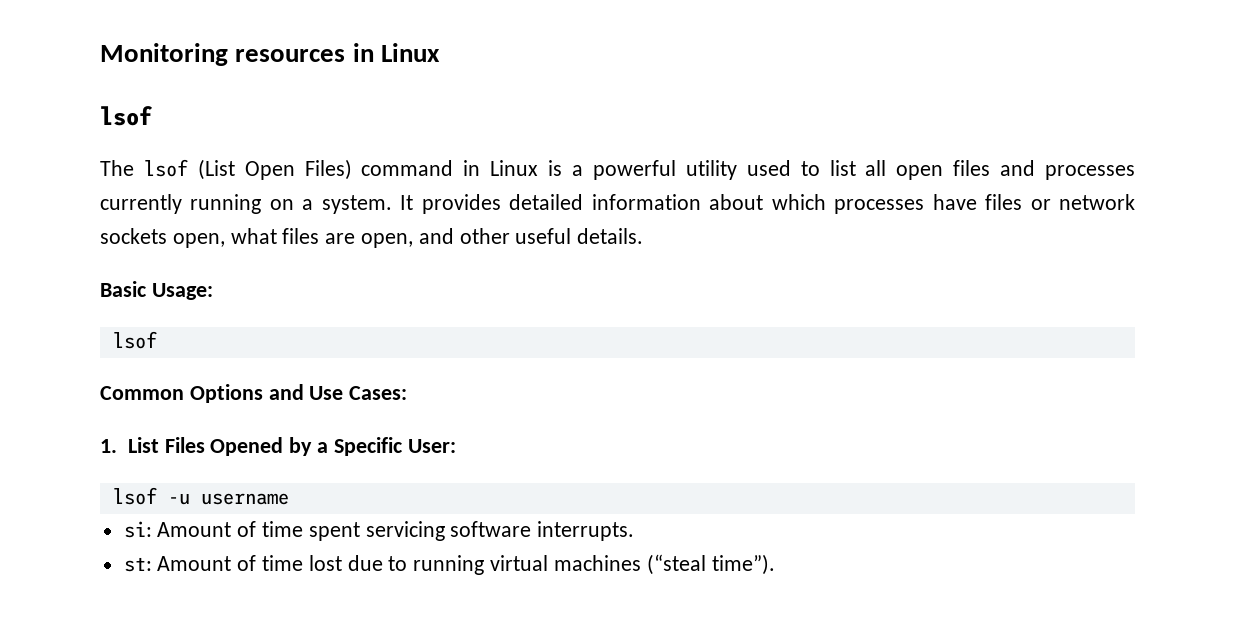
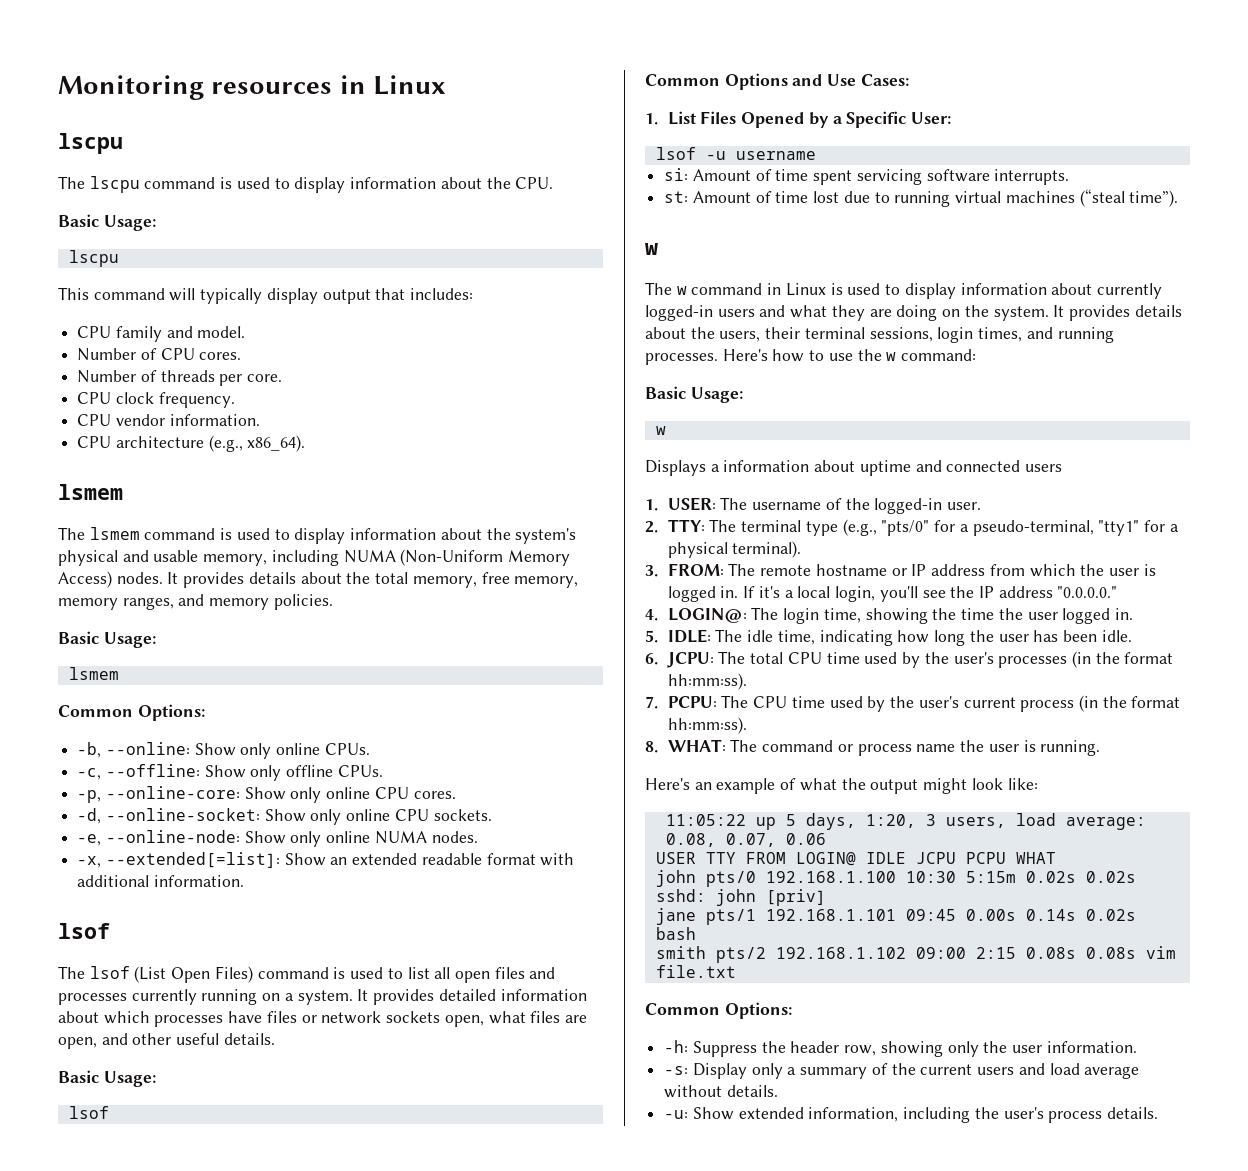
(440, 52) none -> [58,133,123,154] [58,176,554,193] [58,214,156,231] [68,250,119,267] [58,287,474,304] [77,326,246,342] [77,348,242,361] [77,370,283,386] [77,392,235,408] [77,414,260,426] [77,435,306,452] [58,484,123,500] [58,527,577,544] [58,549,571,566] [58,571,579,588] [58,594,333,610] [58,631,156,648] [68,667,119,680] [58,704,205,721] [77,742,370,759] [77,764,383,781] [77,786,456,803] [77,808,492,825] [77,830,478,847] [77,852,575,868] [77,875,244,887] // lscpu // The lscpu command is used to display information about the CPU. // Basic Usage: // lscpu // This command will typically display output that includes: // CPU family and model. // Number of CPU cores. // Number of threads per core. // CPU clock frequency. // CPU vendor information. // CPU architecture (e.g., x86_64). // lsmem // The lsmem command is used to display information about the system's physical and usable memory, including NUMA (Non-Uniform Memory Access) nodes. It provides details about the total memory, free memory, memory ranges, and memory policies. // Basic Usage: // lsmem // Common Options: // -b, --online: Show only online CPUs. // -c, --offline: Show only offline CPUs. // -p, --online-core: Show only online CPU cores. // -d, --online-socket: Show only online CPU sockets. // -e, --online-node: Show only online NUMA nodes. // -x, --extended[=list]: Show an extended readable format with additional information.
[463,160,737,180] in Linux is a powerful utility -> [333,967,346,979] is
(775, 564) none -> [645,243,658,255] [645,282,1162,299] [645,305,1182,321] [645,327,1114,343] [645,349,977,365] [645,386,743,403] [655,426,666,435] [645,460,1063,476] [645,497,982,514] [645,519,1179,536] [667,541,802,558] [645,563,1156,577] [667,586,1118,602] [645,607,1134,624] [645,629,1132,646] [645,651,1174,668] [667,673,747,690] [645,695,1181,712] [667,717,747,734] [645,739,1101,756] [645,778,1038,794] [665,813,1146,830] [665,833,826,847] [655,852,1056,866] [655,870,1136,887] [655,889,826,906] [655,908,1136,925] [655,927,696,940] [655,946,1176,963] [655,965,736,978] [645,1002,792,1019] [664,1040,1137,1057] [664,1063,1140,1079] [664,1085,778,1098] [664,1107,1159,1123] // w // The w command in Linux is used to display information about currently logged-in users and what they are doing on the system. It provides details about the users, their terminal sessions, login times, and running processes. Here's how to use the w command: // Basic Usage: // w // Displays a information about uptime and connected users // 1. USER: The username of the logged-in user. // 2. TTY: The terminal type (e.g., "pts/0" for a pseudo-terminal, "tty1" for a physical terminal). // 3. FROM: The remote hostname or IP address from which the user is logged in. If it's a local login, you'll see the IP address "0.0.0.0." // 4. LOGIN@: The login time, showing the time the user logged in. // 5. IDLE: The idle time, indicating how long the user has been idle. // 6. JCPU: The total CPU time used by the user's processes (in the format hh:mm:ss). // 7. PCPU: The CPU time used by the user's current process (in the format hh:mm:ss). // 8. WHAT: The command or process name the user is running. // Here's an example of what the output might look like: // 11:05:22 up 5 days, 1:20, 3 users, load average: 0.08, 0.07, 0.06 // USER TTY FROM LOGIN@ IDLE JCPU PCPU WHAT // john pts/0 192.168.1.100 10:30 5:15m 0.02s 0.02s sshd: john [priv] // jane pts/1 192.168.1.101 09:45 0.00s 0.14s 0.02s bash // smith pts/2 192.168.1.102 09:00 2:15 0.08s 0.08s vim file.txt // Common Options: // -h: Suppress the header row, showing only the user information. // -s: Display only a summary of the current users and load average without details. // -u: Show extended information, including the user's process details.

